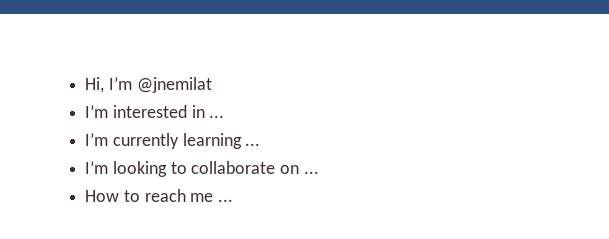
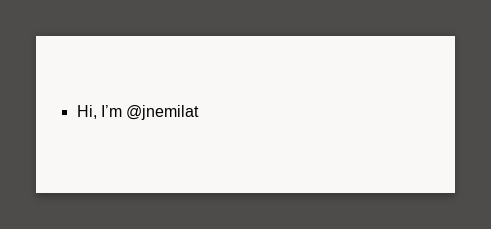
[85,105,225,118] [85,133,261,149] [85,161,319,177] [85,189,234,202] // I’m interested in ... // I’m currently learning ... // I’m looking to collaborate on ... // How to reach me ... -> (200, 112) none

